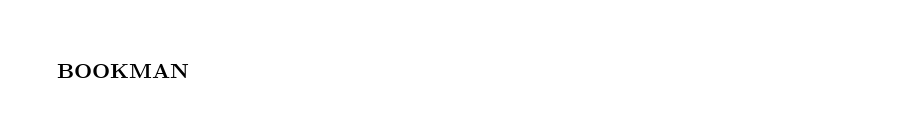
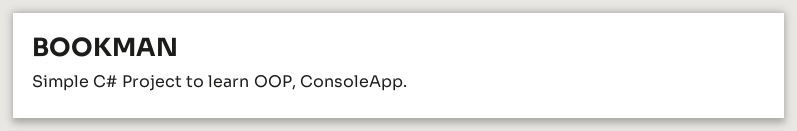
(189, 70) none -> [32,75,407,91] // Simple C# Project to learn OOP, ConsoleApp.

